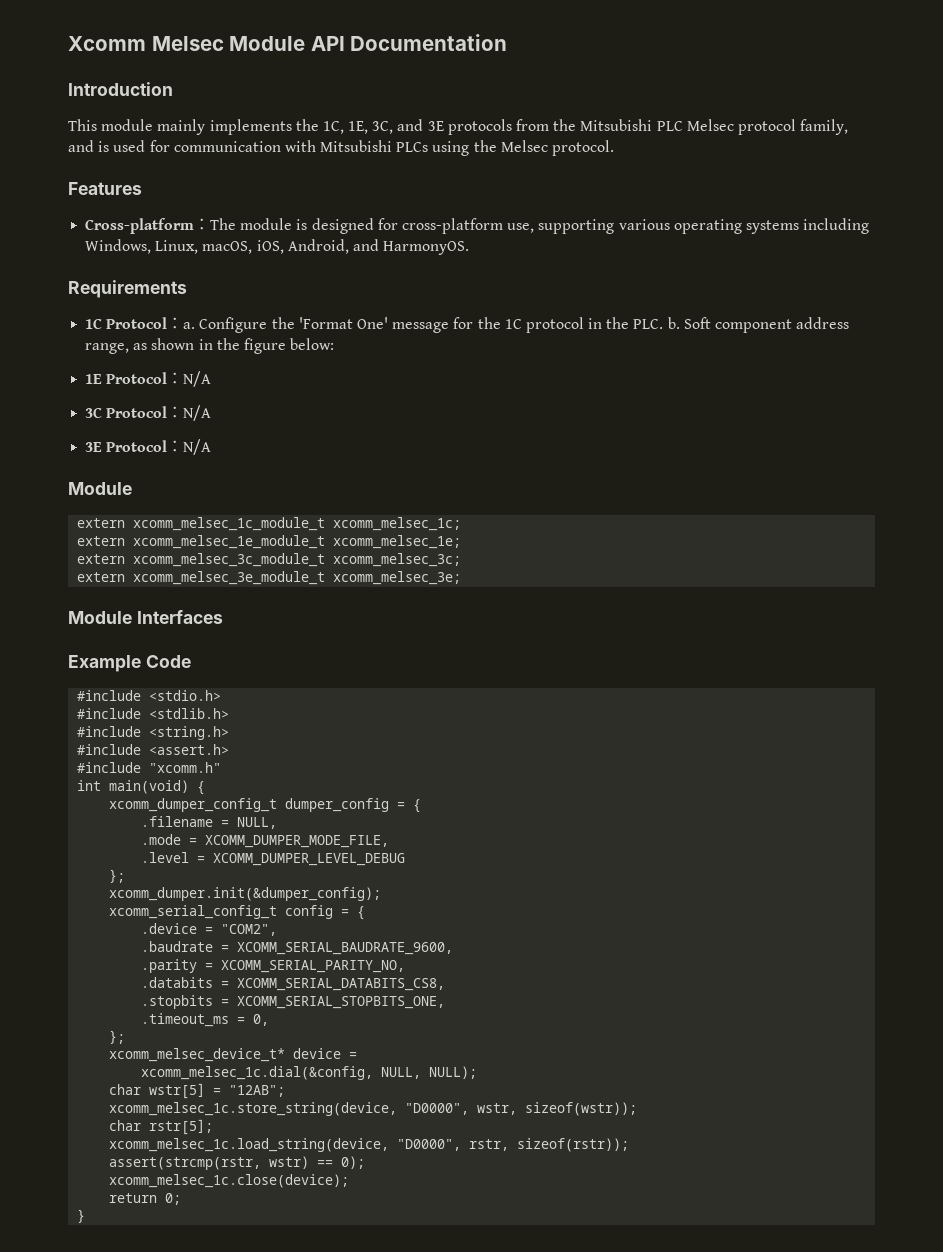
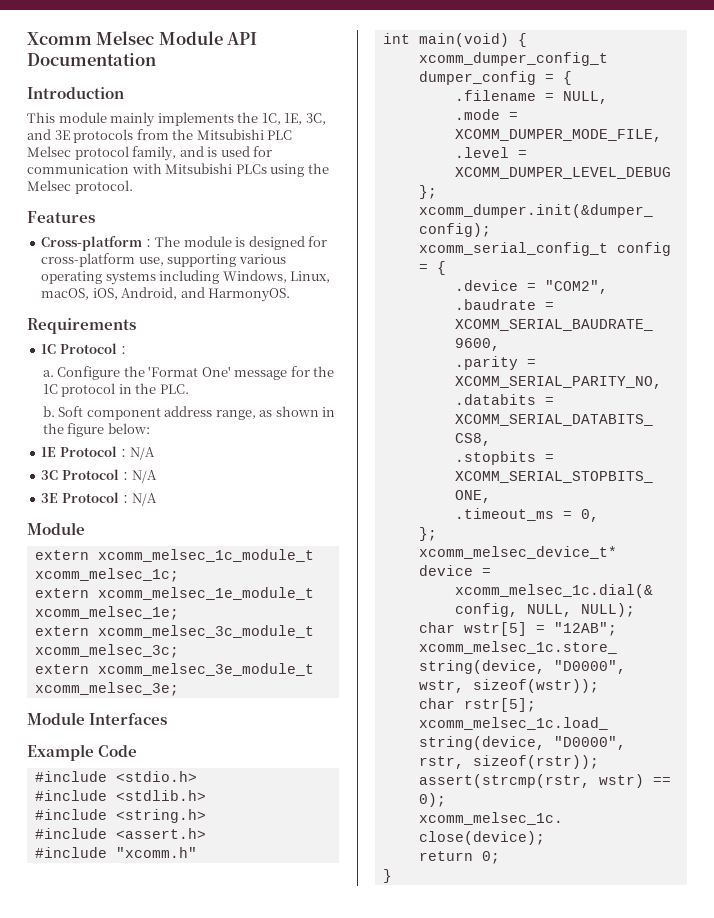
(184, 323) none -> (130, 349) //
(664, 324) none -> (189, 389) //

